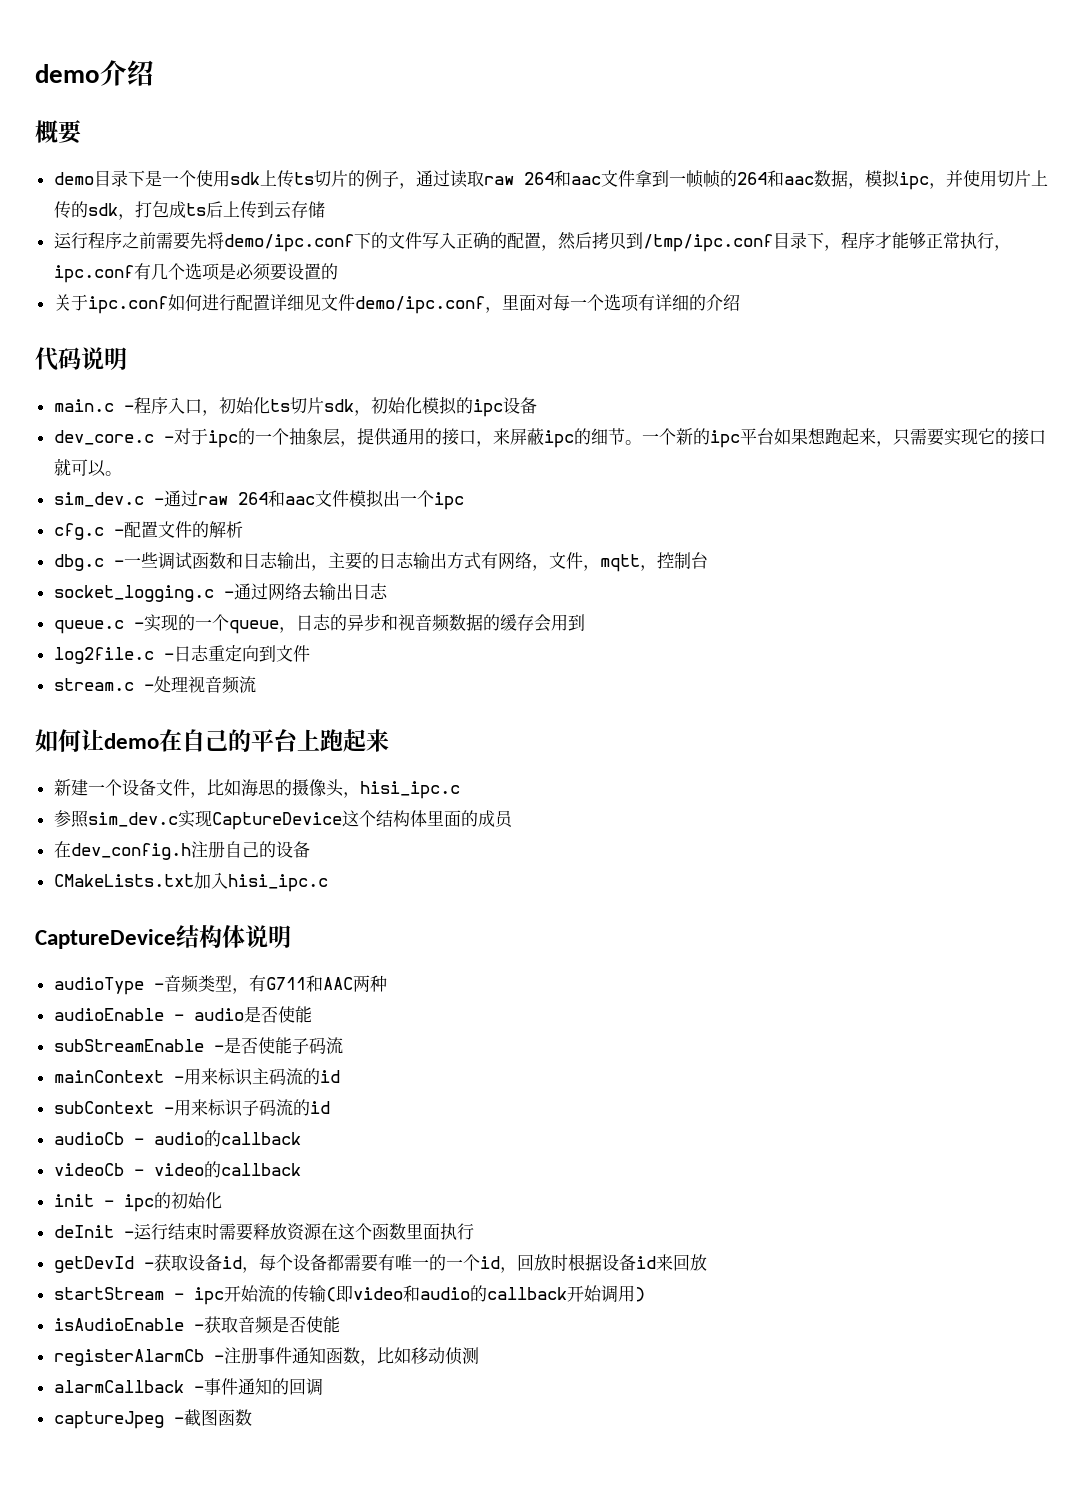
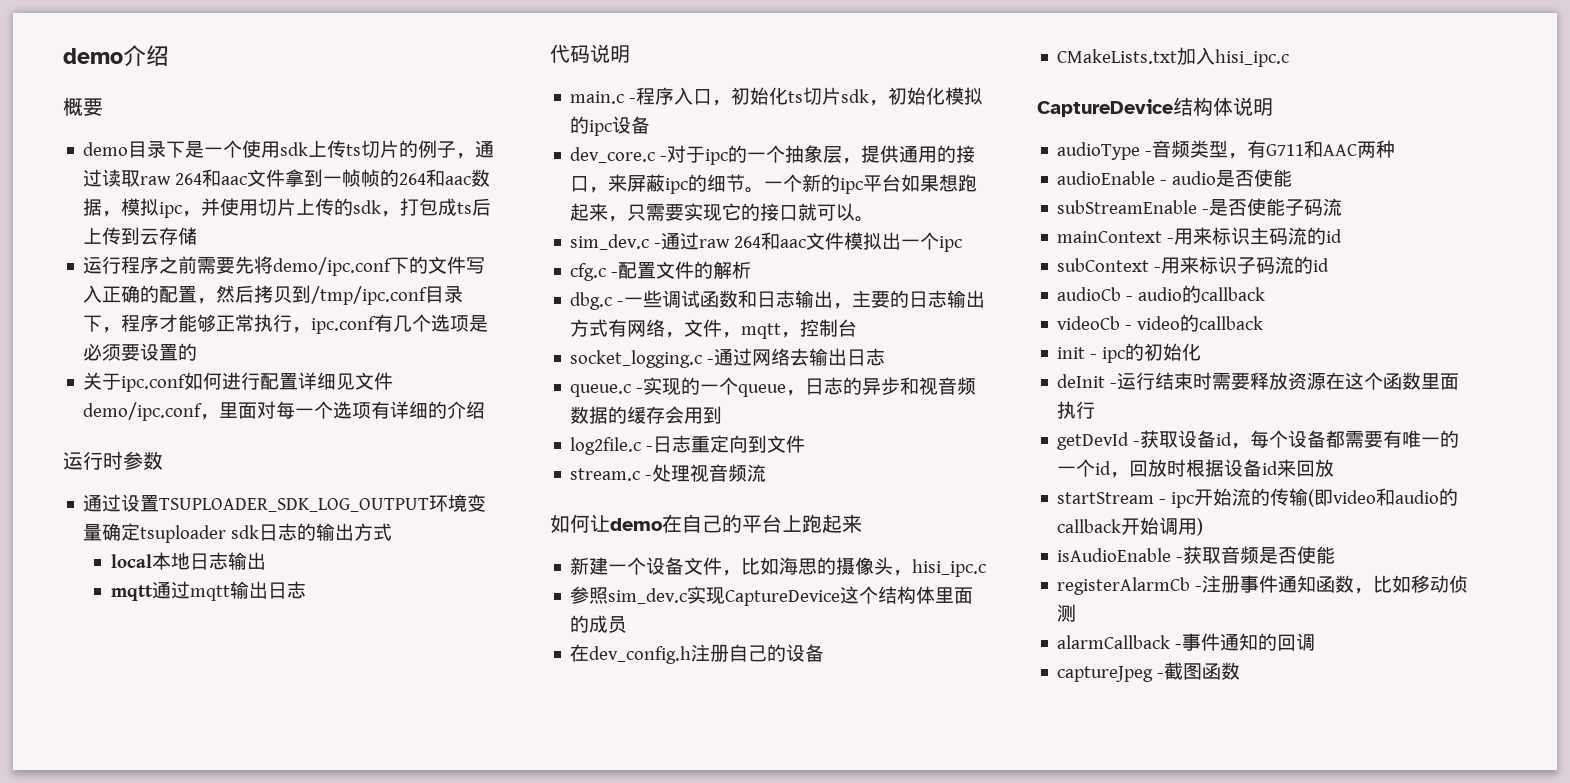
(740, 302) none -> [63,451,163,470] [83,494,487,512] [83,523,393,543] [110,552,266,570] [110,581,306,601] // 运行时参数 // 通过设置TSUPLOADER_SDK_LOG_OUTPUT环境变量确定tsuploader sdk日志的输出方式 // local本地日志输出 // mqtt通过mqtt输出日志

